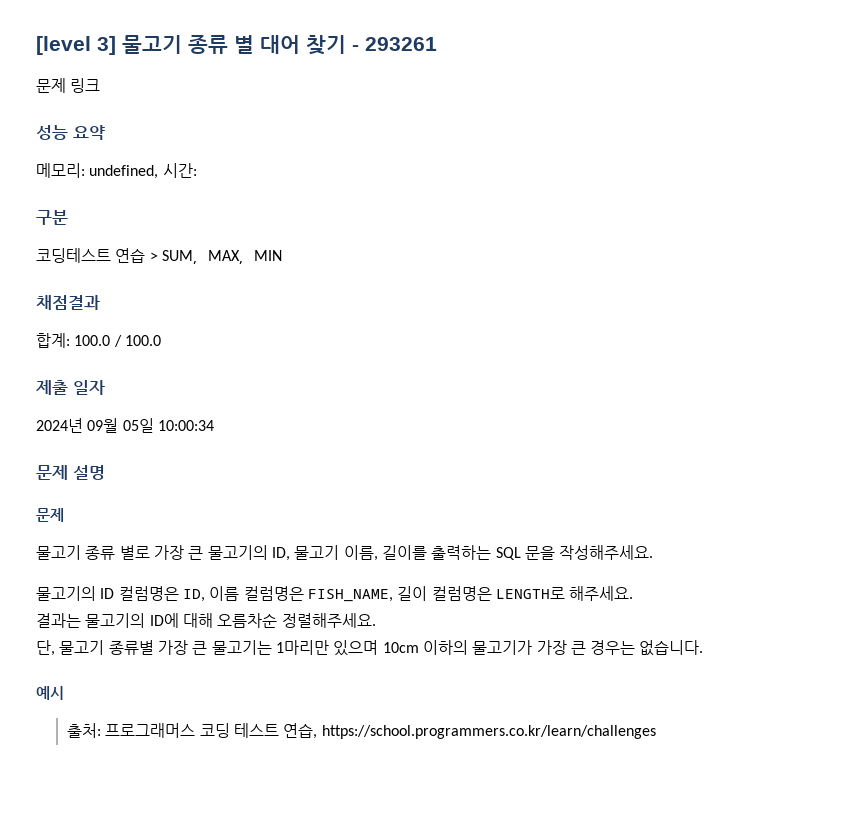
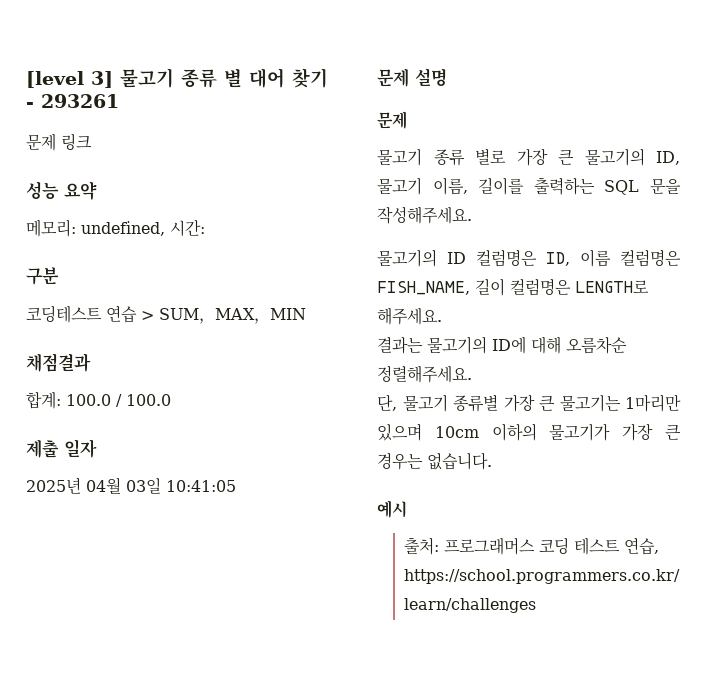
[36,418,214,433] 2024년 09월 05일 10:00:34 -> [26,477,236,494] 2025년 04월 03일 10:41:05

